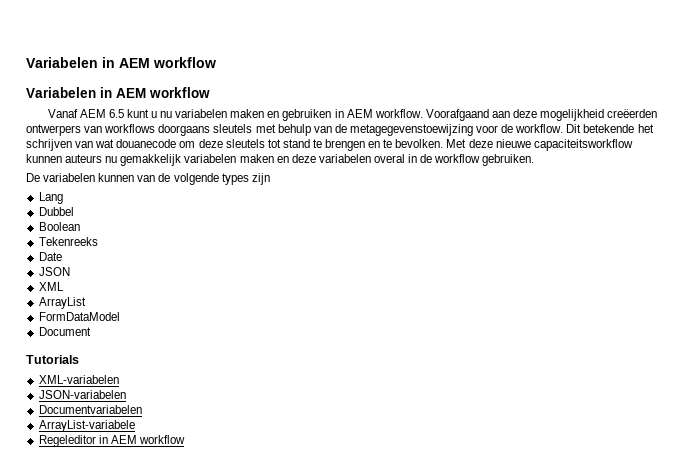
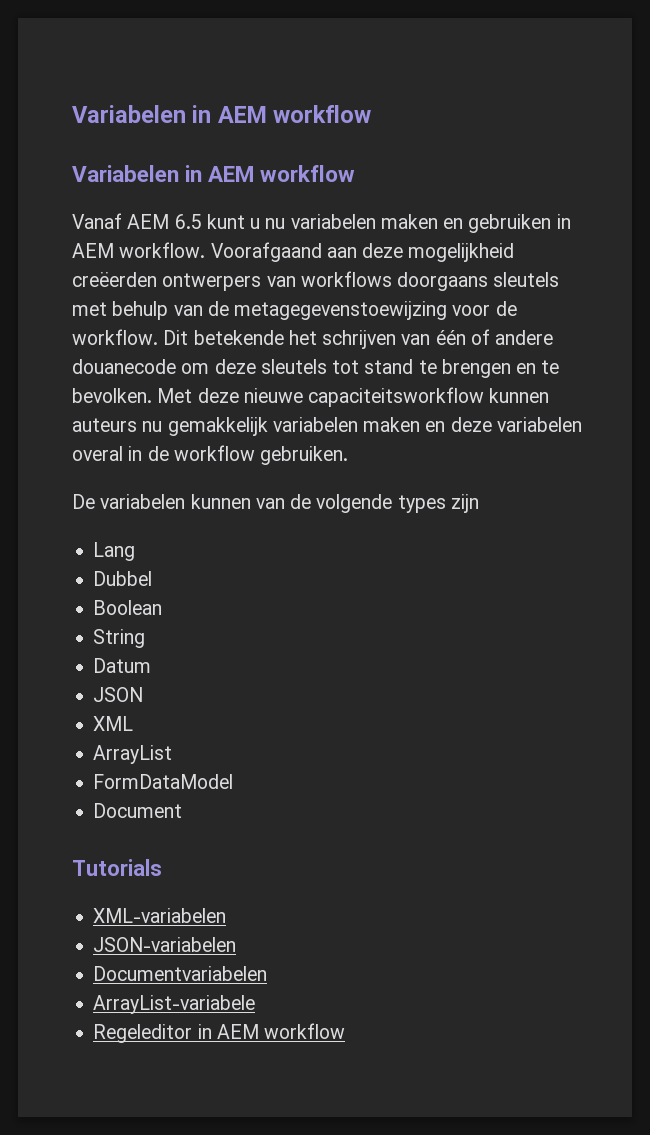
[95,139,115,148] wat -> [435,329,554,345] één of andere
[38,237,98,246] [38,252,62,261] Tekenreeks // Date -> [93,629,146,648] [93,658,152,673] String // Datum

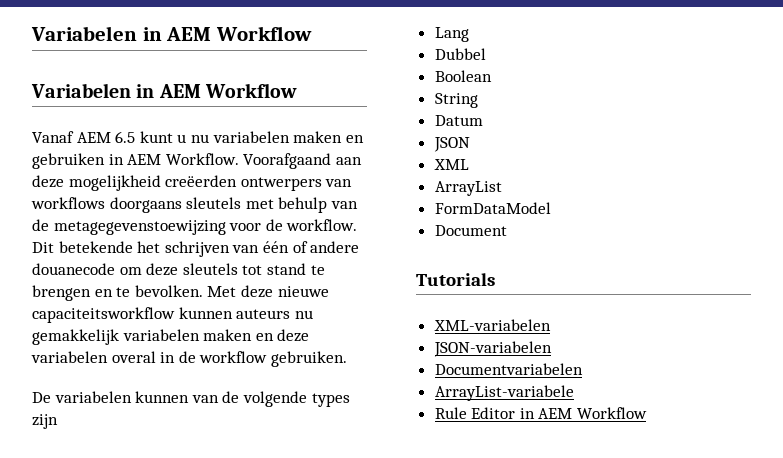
[72,105,372,123] [72,165,356,182] Variabelen in AEM workflow // Variabelen in AEM workflow -> [31,26,312,41] [31,83,297,98] Variabelen in AEM Workflow // Variabelen in AEM Workflow
[119,242,206,258] workflow. -> [165,153,239,165] Workflow.
[93,1023,346,1043] Regeleditor in AEM workflow -> [434,407,648,419] Rule Editor in AEM Workflow

